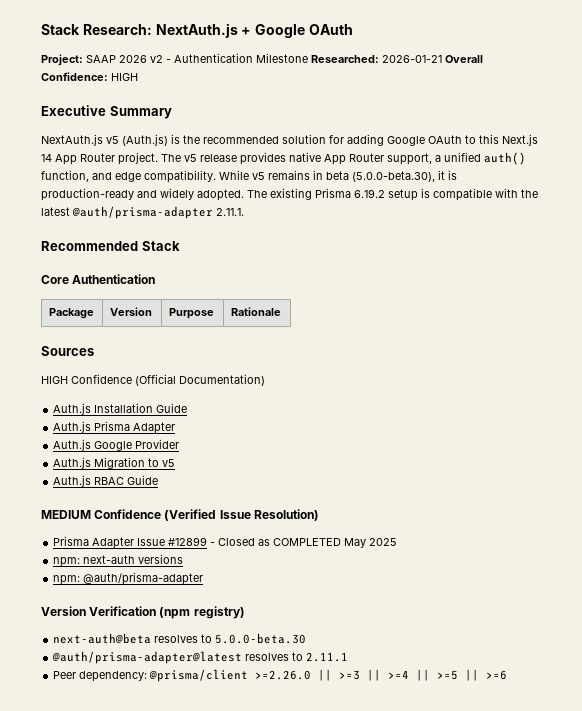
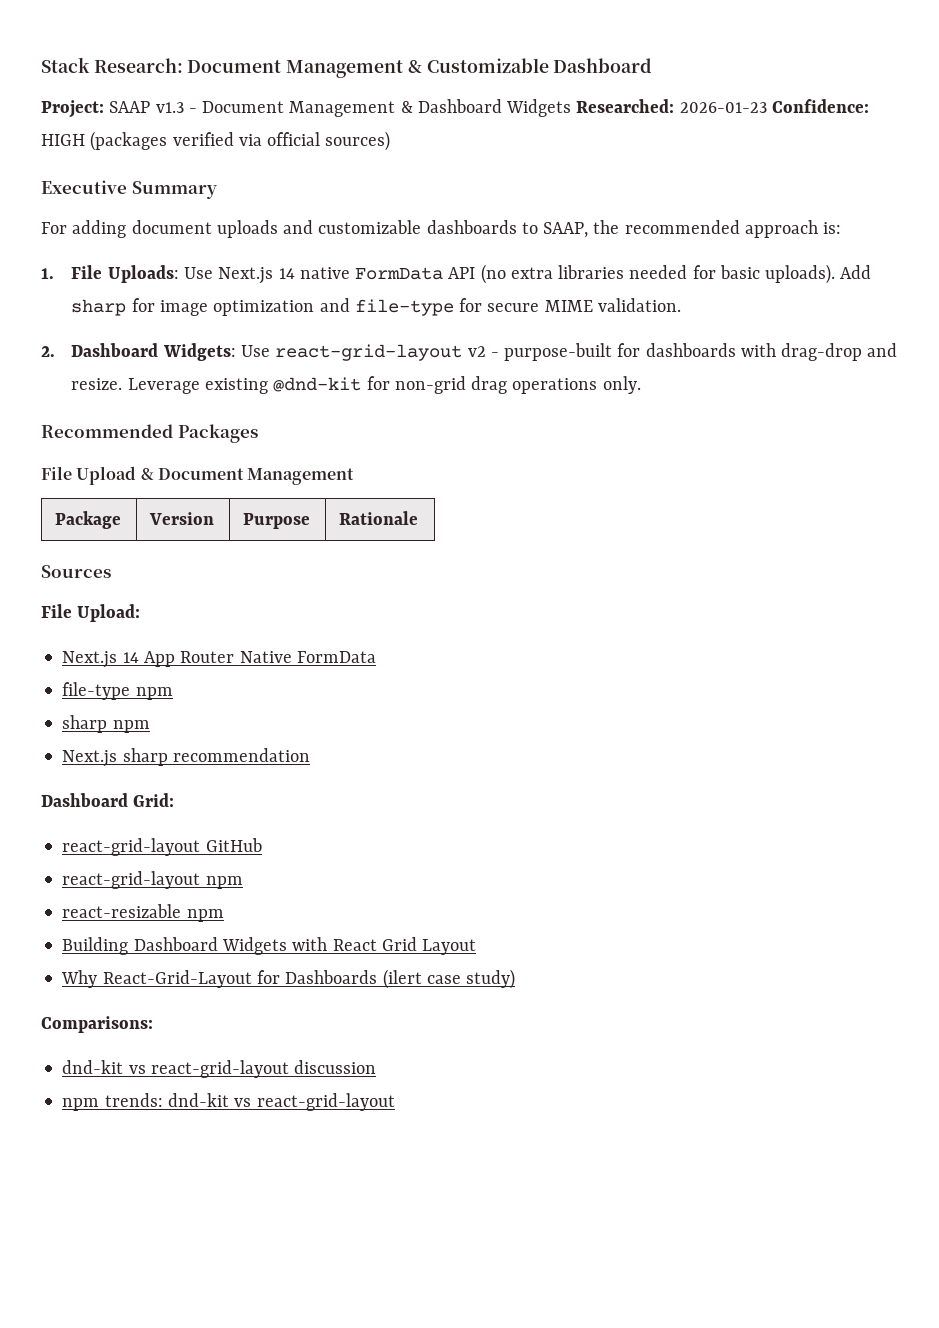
[155,23,353,38] [41,53,483,66] [41,72,138,81] [41,105,172,119] [41,134,538,146] [41,152,526,165] [41,170,457,183] [41,188,538,201] [41,206,244,219] [41,241,180,251] [41,274,156,284] NextAuth.js + Google OAuth // Project: SAAP 2026 v2 - Authentication Milestone Researched: 2026-01-21 Overall Confidence: HIGH // Executive Summary // NextAuth.js v5 (Auth.js) is the recommended solution for adding Google OAuth to this Next.js 14 App Router project. The v5 release provides native App Router support, a unified auth() function, and edge compatibility. While v5 remains in beta (5.0.0-beta.30), it is production-ready and widely adopted. The existing Prisma 6.19.2 setup is compatible with the latest @auth/prisma-adapter 2.11.1. // Recommended Stack // Core Authentication -> [187,58,653,78] [41,99,869,118] [41,131,391,151] [41,180,217,199] [41,220,842,238] [41,264,872,284] [71,298,681,316] [41,343,898,361] [71,376,641,394] [41,424,258,443] [41,466,355,485] Document Management & Customizable Dashboard // Project: SAAP v1.3 - Document Management & Dashboard Widgets Researched: 2026-01-23 Confidence: HIGH (packages verified via official sources) // Executive Summary // For adding document uploads and customizable dashboards to SAAP, the recommended approach is: // 1. File Uploads: Use Next.js 14 native FormData API (no extra libraries needed for basic uploads). Add sharp for image optimization and file-type for secure MIME validation. // 2. Dashboard Widgets: Use react-grid-layout v2 - purpose-built for dashboards with drag-drop and resize. Leverage existing @dnd-kit for non-grid drag operations only. // Recommended Packages // File Upload & Document Management
[41,374,265,386] [53,403,188,415] [53,421,176,434] [53,439,180,451] [53,457,176,469] [53,475,159,487] [41,509,319,521] [53,536,398,549] [53,554,184,567] [53,572,204,585] [41,606,245,619] [53,633,307,644] [52,651,349,664] [53,669,508,682] HIGH Confidence (Official Documentation) // Auth.js Installation Guide // Auth.js Prisma Adapter // Auth.js Google Provider // Auth.js Migration to v5 // Auth.js RBAC Guide // MEDIUM Confidence (Verified Issue Resolution) // Prisma Adapter Issue #12899 - Closed as COMPLETED May 2025 // npm: next-auth versions // npm: @auth/prisma-adapter // Version Verification (npm registry) // next-auth@beta resolves to 5.0.0-beta.30 // @auth/prisma-adapter@latest resolves to 2.11.1 // Peer dependency: @prisma/client >=2.26.0 || >=3 || >=4 || >=5 || >=6 -> [41,604,141,622] [62,651,376,668] [62,682,173,700] [62,715,150,733] [62,748,310,767] [41,793,175,807] [62,838,262,856] [62,871,243,889] [62,904,224,922] [62,937,477,955] [61,969,516,989] [41,1016,153,1033] [62,1060,377,1078] [62,1093,395,1111] File Upload: // Next.js 14 App Router Native FormData // file-type npm // sharp npm // Next.js sharp recommendation // Dashboard Grid: // react-grid-layout GitHub // react-grid-layout npm // react-resizable npm // Building Dashboard Widgets with React Grid Layout // Why React-Grid-Layout for Dashboards (ilert case study) // Comparisons: // dnd-kit vs react-grid-layout discussion // npm trends: dnd-kit vs react-grid-layout

